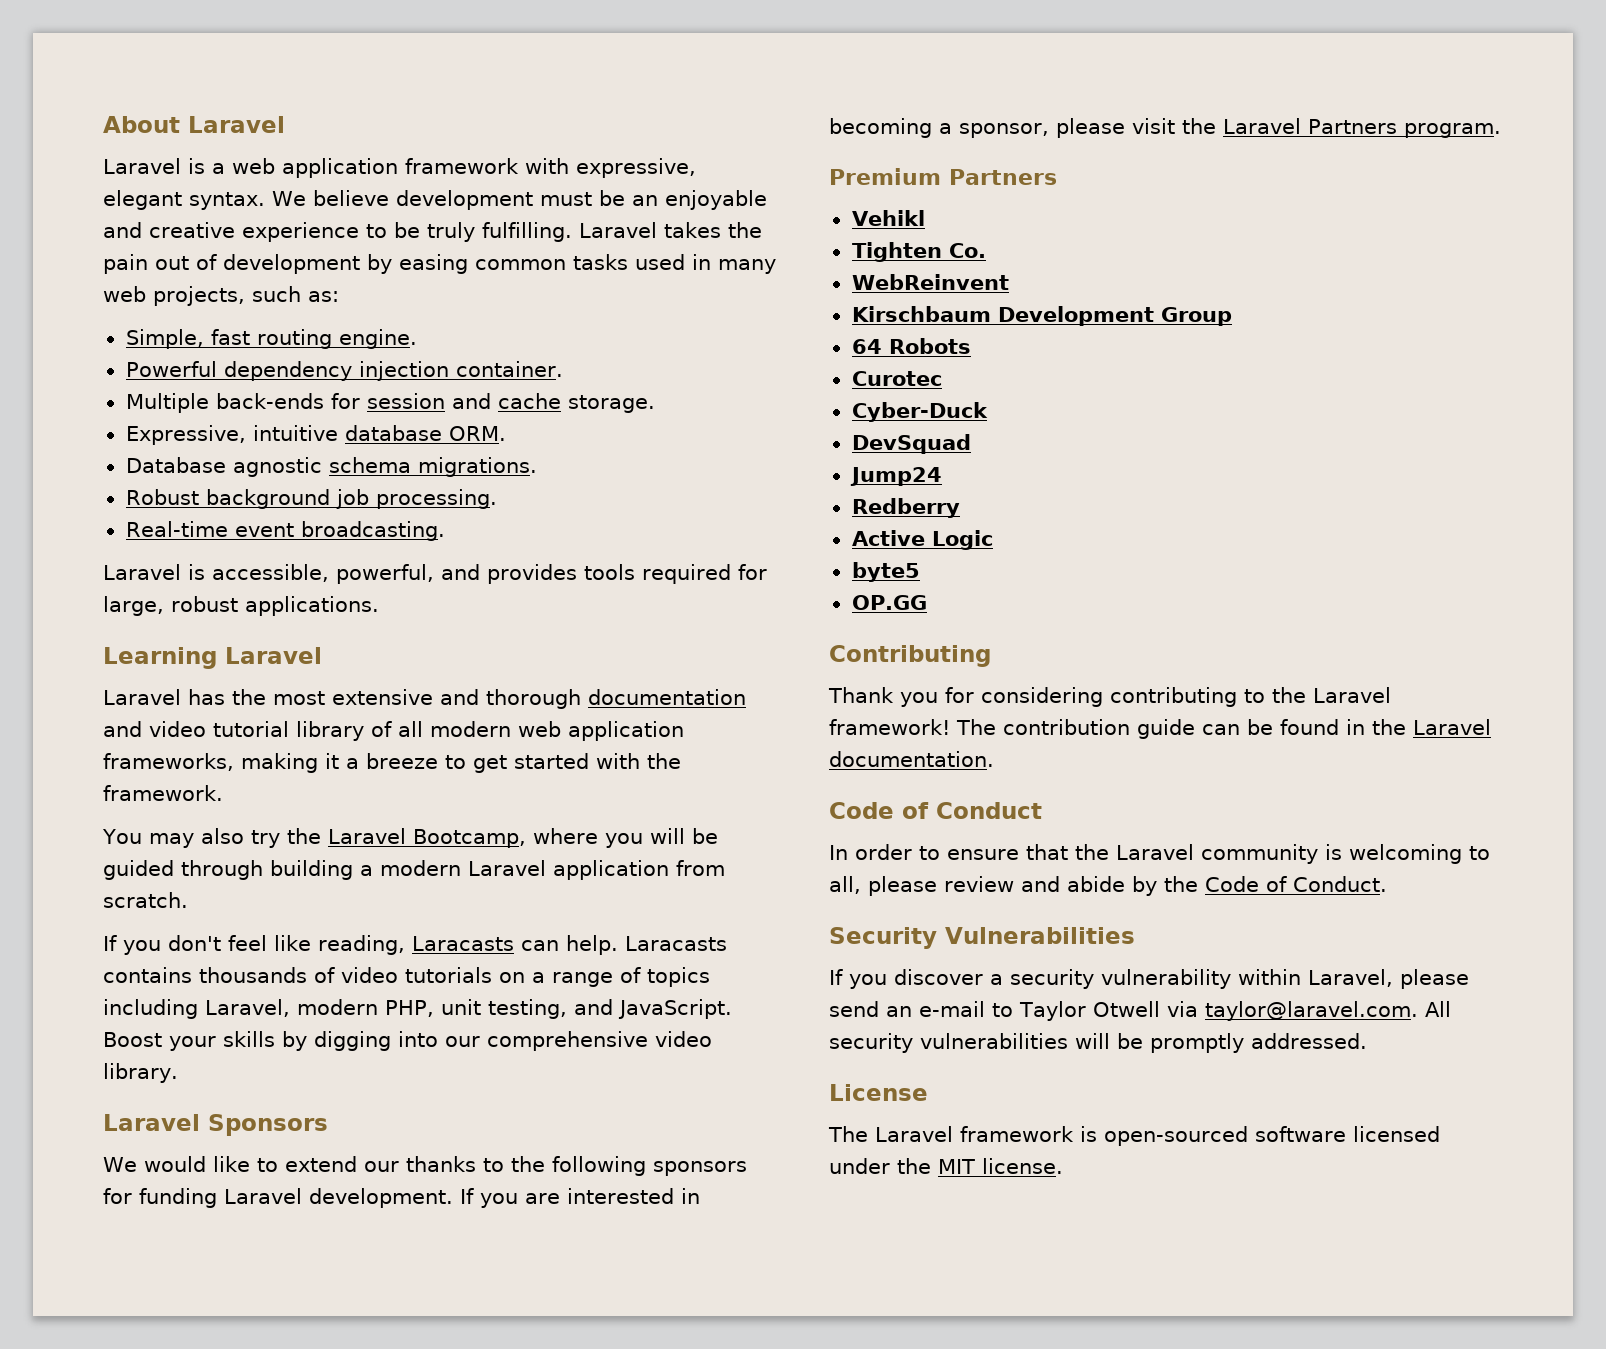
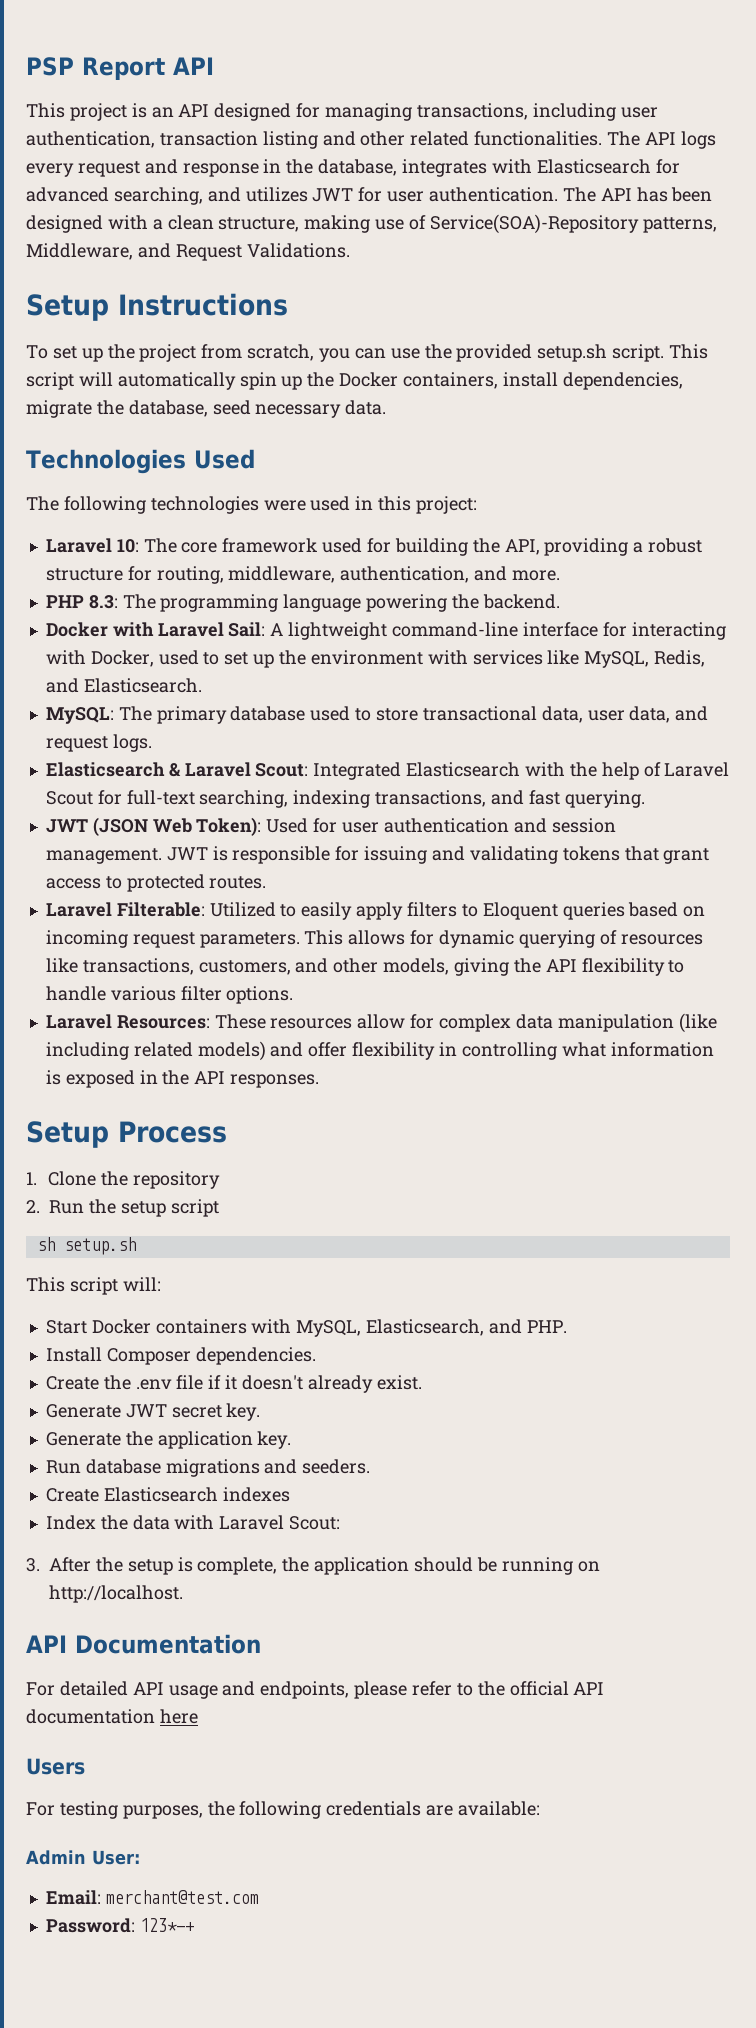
[103,116,285,133] [103,158,696,178] [103,190,767,210] [103,222,762,242] [103,254,776,274] [103,286,339,306] [125,329,417,349] [125,361,563,381] [125,393,655,413] [125,425,506,445] [125,457,537,477] [125,489,497,509] [125,521,445,541] [103,564,767,584] [103,596,379,616] [103,647,322,669] [103,689,746,709] [103,721,684,741] [103,753,681,773] [103,785,223,801] [102,828,718,848] [103,860,725,880] [103,892,188,908] [103,935,727,955] [103,967,710,987] [103,999,732,1019] [103,1031,712,1051] [103,1063,178,1083] [103,1114,328,1136] [103,1156,747,1176] [103,1188,700,1208] [829,118,1501,138] [829,168,1057,185] [851,210,925,226] [851,242,986,262] [851,274,1009,290] [851,306,1232,326] [851,338,971,354] [851,371,942,386] [851,402,988,422] [851,434,971,454] [849,467,942,486] [851,498,960,518] [851,530,993,550] [851,562,920,582] [851,595,927,610] [829,645,991,667] [828,687,1391,707] [829,719,1491,739] [829,751,994,767] [829,802,1042,819] [829,844,1490,864] [829,876,1387,896] [829,927,1135,949] [829,969,1469,989] [829,1001,1451,1021] [829,1033,1367,1053] [829,1084,928,1101] [828,1126,1440,1146] [829,1158,1063,1174] About Laravel // Laravel is a web application framework with expressive, elegant syntax. We believe development must be an enjoyable and creative experience to be truly fulfilling. Laravel takes the pain out of development by easing common tasks used in many web projects, such as: // Simple, fast routing engine. // Powerful dependency injection container. // Multiple back-ends for session and cache storage. // Expressive, intuitive database ORM. // Database agnostic schema migrations. // Robust background job processing. // Real-time event broadcasting. // Laravel is accessible, powerful, and provides tools required for large, robust applications. // Learning Laravel // Laravel has the most extensive and thorough documentation and video tutorial library of all modern web application frameworks, making it a breeze to get started with the framework. // You may also try the Laravel Bootcamp, where you will be guided through building a modern Laravel application from scratch. // If you don't feel like reading, Laracasts can help. Laracasts contains thousands of video tutorials on a range of topics including Laravel, modern PHP, unit testing, and JavaScript. Boost your skills by digging into our comprehensive video library. // Laravel Sponsors // We would like to extend our thanks to the following sponsors for funding Laravel development. If you are interested in becoming a sponsor, please visit the Laravel Partners program. // Premium Partners // Vehikl // Tighten Co. // WebReinvent // Kirschbaum Development Group // 64 Robots // Curotec // Cyber-Duck // DevSquad // Jump24 // Redberry // Active Logic // byte5 // OP.GG // Contributing // Thank you for considering contributing to the Laravel framework! The contribution guide can be found in the Laravel documentation. // Code of Conduct // In order to ensure that the Laravel community is welcoming to all, please review and abide by the Code of Conduct. // Security Vulnerabilities // If you discover a security vulnerability within Laravel, please send an e-mail to Taylor Otwell via taylor@laravel.com. All security vulnerabilities will be promptly addressed. // License // The Laravel framework is open-sourced software licensed under the MIT license. -> [26,57,214,80] [26,103,658,121] [26,131,716,149] [26,159,680,177] [26,187,713,205] [26,214,717,234] [26,243,350,261] [26,293,288,321] [26,344,709,362] [26,372,683,390] [26,400,387,418] [26,449,255,474] [26,496,478,514] [45,538,703,556] [45,566,560,584] [45,594,560,612] [45,622,726,640] [45,650,706,668] [45,678,202,693] [45,706,709,724] [45,734,152,752] [45,762,730,780] [45,790,645,808] [45,817,616,836] [45,846,710,864] [45,874,267,892] [45,902,706,920] [45,930,703,948] [45,958,685,976] [45,986,294,1004] [45,1013,717,1033] [45,1041,714,1061] [45,1070,320,1088] [26,1121,227,1148] [26,1171,221,1189] [26,1199,219,1217] [36,1237,136,1255] [26,1277,161,1295] [45,1319,567,1337] [45,1347,316,1365] [45,1375,422,1393] [45,1403,261,1421] [45,1431,292,1449] [45,1459,371,1477] [45,1487,290,1502] [45,1515,341,1530] [26,1557,600,1575] [49,1585,183,1603] [26,1634,261,1654] [26,1681,605,1699] [26,1709,198,1724] [26,1758,85,1775] [26,1801,541,1819] [26,1850,140,1865] [45,1890,259,1905] [45,1918,194,1933] PSP Report API // This project is an API designed for managing transactions, including user authentication, transaction listing and other related functionalities. The API logs every request and response in the database, integrates with Elasticsearch for advanced searching, and utilizes JWT for user authentication. The API has been designed with a clean structure, making use of Service(SOA)-Repository patterns, Middleware, and Request Validations. // Setup Instructions // To set up the project from scratch, you can use the provided setup.sh script. This script will automatically spin up the Docker containers, install dependencies, migrate the database, seed necessary data. // Technologies Used // The following technologies were used in this project: // Laravel 10: The core framework used for building the API, providing a robust structure for routing, middleware, authentication, and more. // PHP 8.3: The programming language powering the backend. // Docker with Laravel Sail: A lightweight command-line interface for interacting with Docker, used to set up the environment with services like MySQL, Redis, and Elasticsearch. // MySQL: The primary database used to store transactional data, user data, and request logs. // Elasticsearch & Laravel Scout: Integrated Elasticsearch with the help of Laravel Scout for full-text searching, indexing transactions, and fast querying. // JWT (JSON Web Token): Used for user authentication and session management. JWT is responsible for issuing and validating tokens that grant access to protected routes. // Laravel Filterable: Utilized to easily apply filters to Eloquent queries based on incoming request parameters. This allows for dynamic querying of resources like transactions, customers, and other models, giving the API flexibility to handle various filter options. // Laravel Resources: These resources allow for complex data manipulation (like including related models) and offer flexibility in controlling what information is exposed in the API responses. // Setup Process // 1. Clone the repository // 2. Run the setup script // sh setup.sh // This script will: // Start Docker containers with MySQL, Elasticsearch, and PHP. // Install Composer dependencies. // Create the .env file if it doesn't already exist. // Generate JWT secret key. // Generate the application key. // Run database migrations and seeders. // Create Elasticsearch indexes // Index the data with Laravel Scout: // 3. After the setup is complete, the application should be running on http://localhost. // API Documentation // For detailed API usage and endpoints, please refer to the official API documentation here // Users // For testing purposes, the following credentials are available: // Admin User: // Email: merchant@test.com // Password: 123*-+

